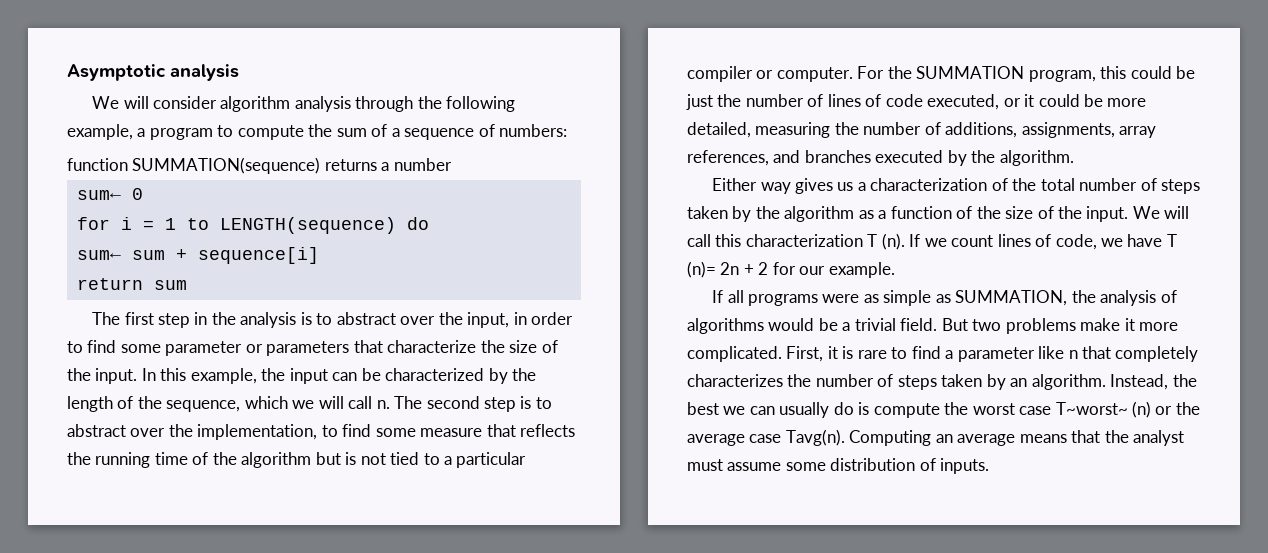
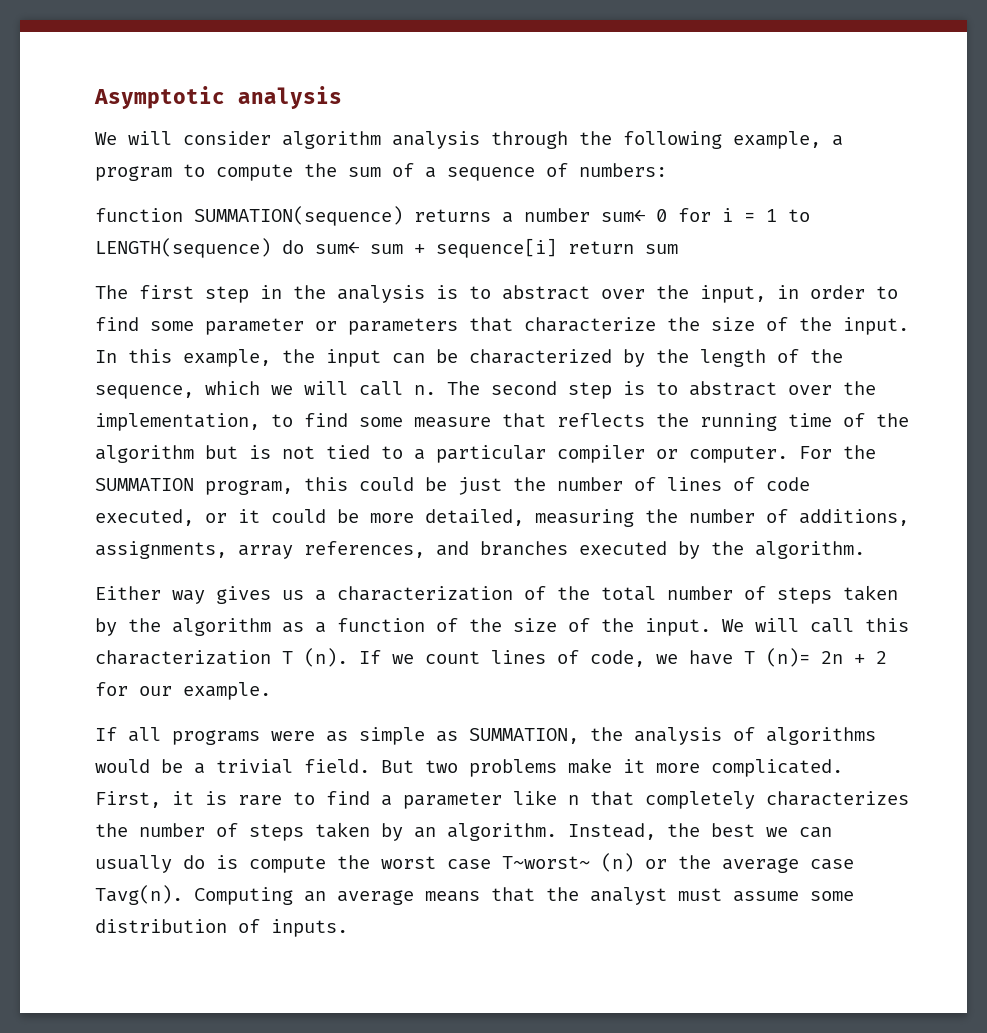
(452, 164) // -> (590, 215) none
(143, 194) // -> (667, 215) none
(429, 223) // -> (304, 247) none
(319, 255) // -> (557, 248) none

